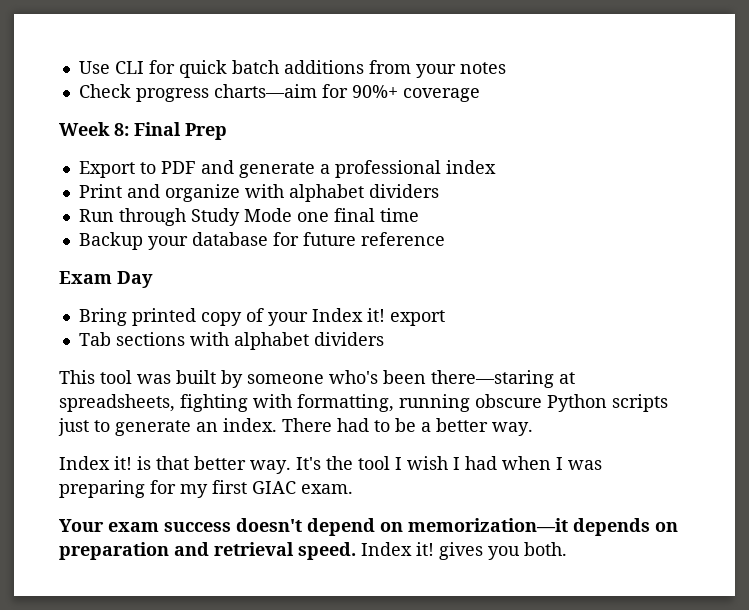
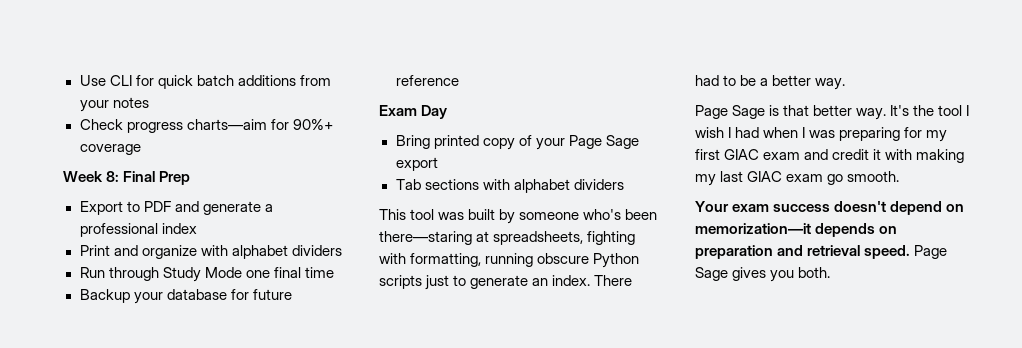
[311,308,385,322] Index it! -> [568,135,639,149] Page Sage
[59,456,132,470] Index it! -> [695,105,766,119] Page Sage
[301,484,353,494] exam. -> [763,149,965,163] [695,171,900,186] exam and credit it with making my last GIAC exam go smooth.
[361,542,434,556] Index it! -> [914,245,948,259] [695,267,728,281] Page Sage

